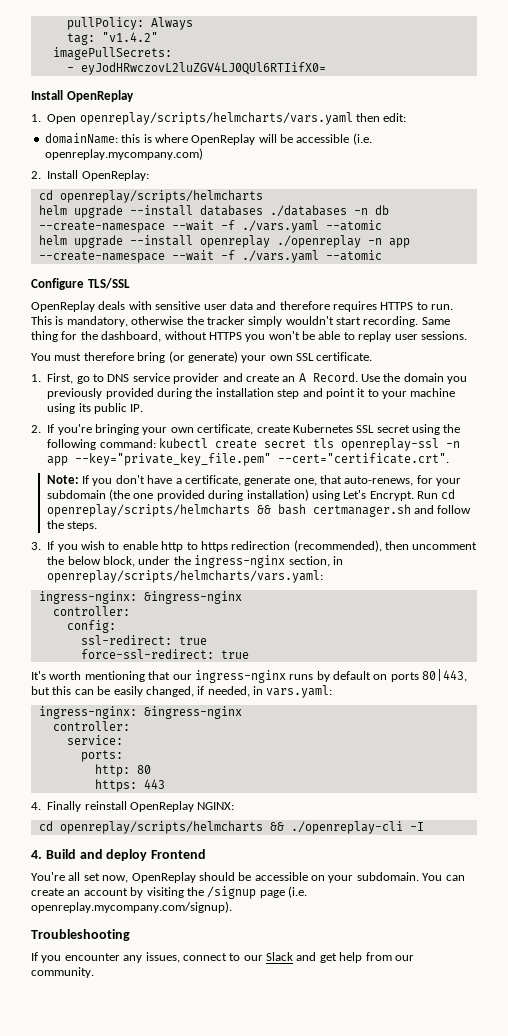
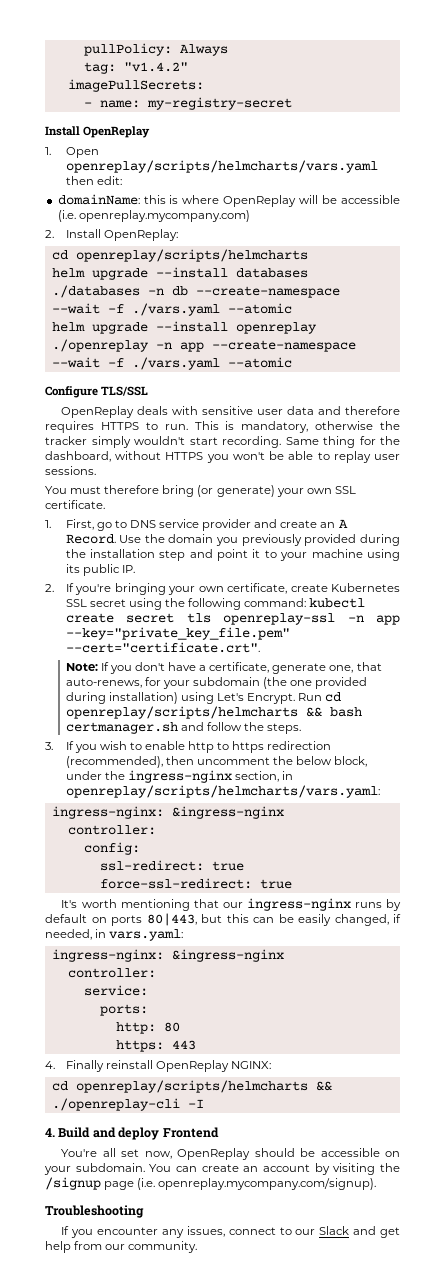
[80,62,326,75] eyJodHRwczovL2luZGV4LJ0QUl6RTIifX0= -> [99,97,292,110] name: my-registry-secret

